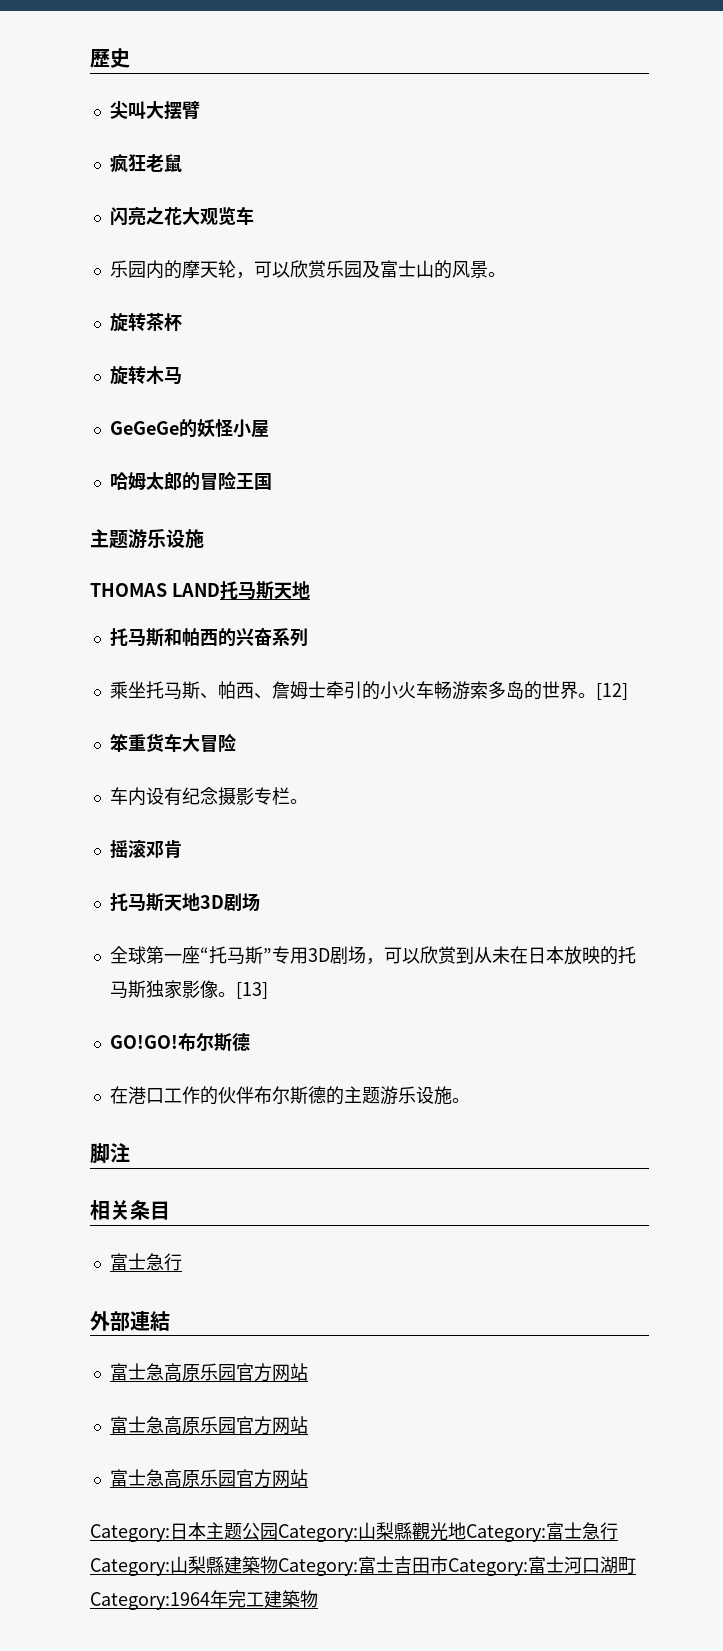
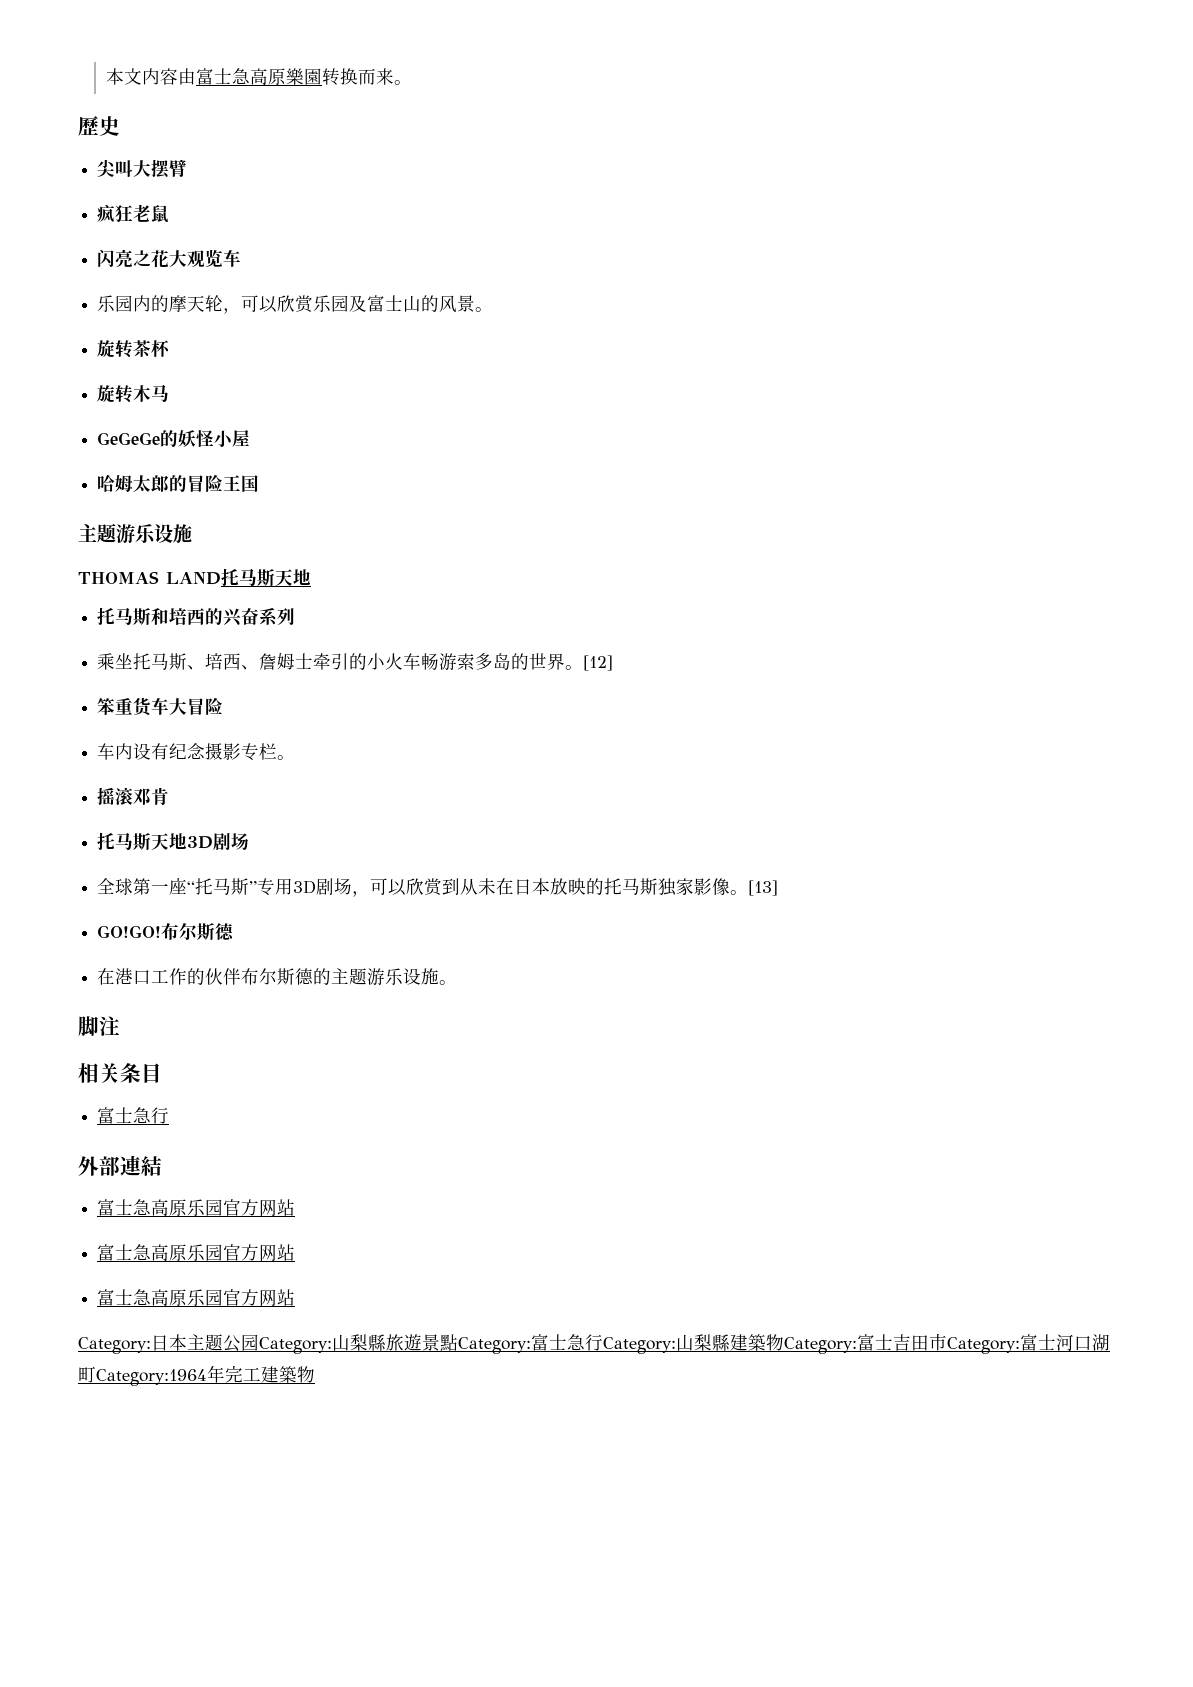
(90, 58) none -> [105,68,412,86] 本文内容由富士急高原樂園转换而来。 //
[181,628,200,646] 帕 -> [169,608,188,625] 培
[217,681,236,699] 帕 -> [205,653,224,670] 培
[412,1522,466,1541] 觀光地 -> [386,1334,458,1352] 旅遊景點

